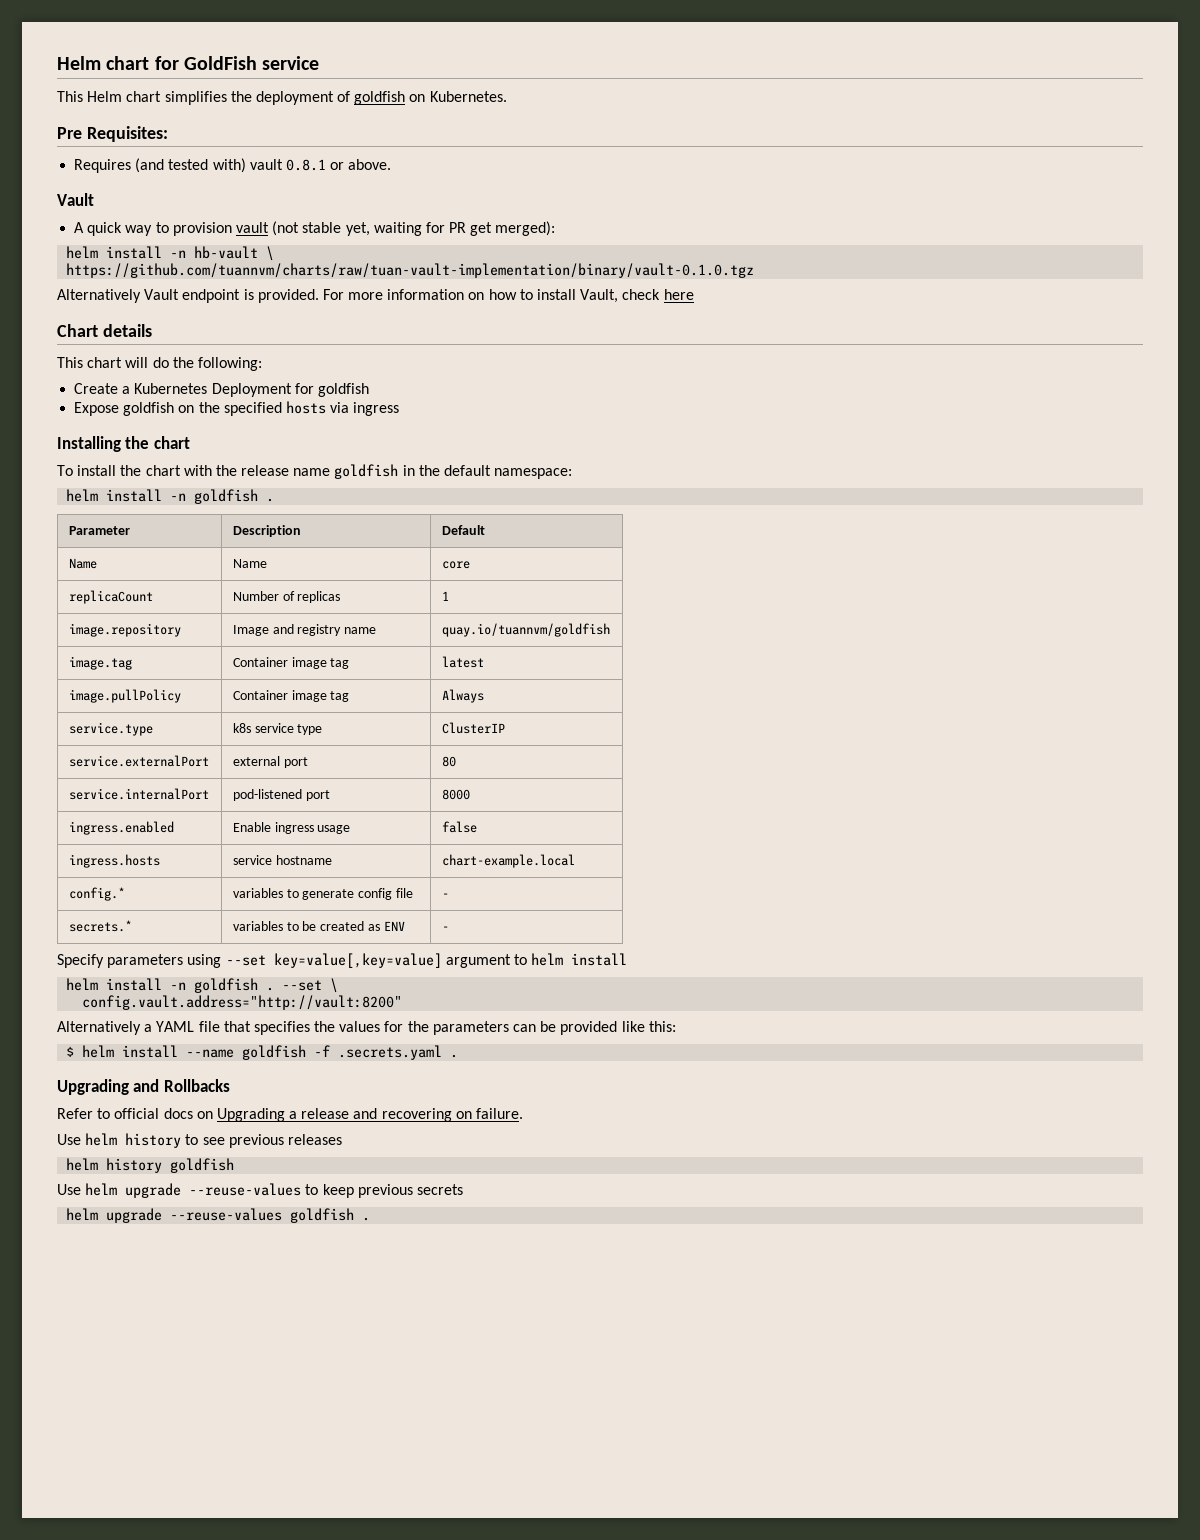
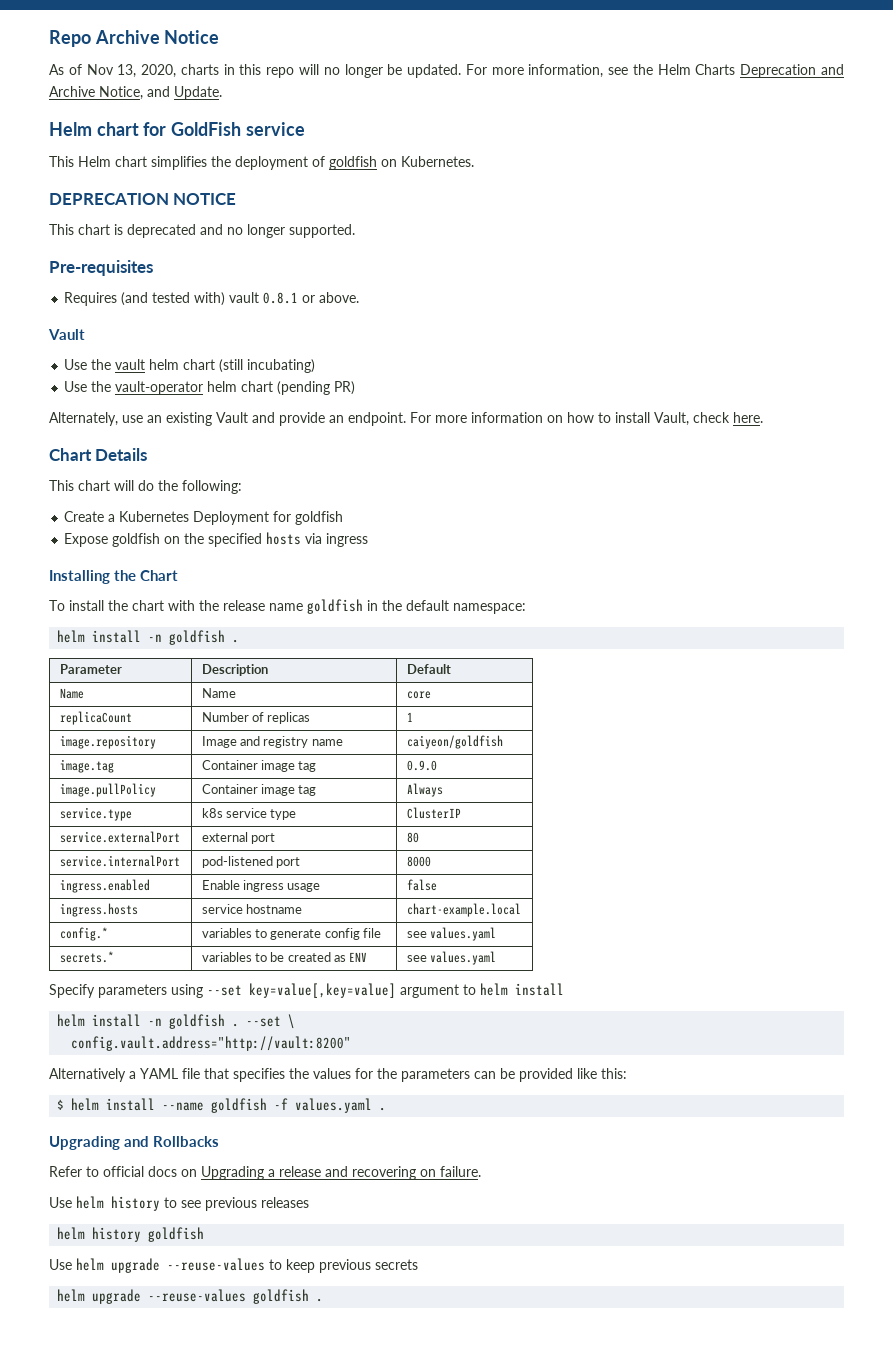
(57, 63) none -> [49,30,220,47] [49,64,844,78] [49,86,222,100] Repo Archive Notice // As of Nov 13, 2020, charts in this repo will no longer be updated. For more information, see the Helm Charts Deprecation and Archive Notice, and Update. //
[57,126,168,142] Pre Requisites: -> [49,193,237,205] [49,224,355,238] [49,260,153,276] DEPRECATION NOTICE // This chart is deprecated and no longer supported. // Pre-requisites
[74,221,556,236] [66,246,275,261] [66,263,755,278] [57,289,319,303] A quick way to provision vault (not stable yet, waiting for PR get merged): // helm install -n hb-vault \ // https://github.com/tuannvm/charts/raw/tuan-vault-implementation/binary/vault-0.1.0.tgz // Alternatively Vault endpoint is provided. -> [64,359,316,373] [64,381,356,395] [49,412,406,426] Use the vault helm chart (still incubating) // Use the vault-operator helm chart (pending PR) // Alternately, use an existing Vault and provide an endpoint.
[663,289,694,300] [57,324,152,337] here // Chart details -> [733,412,763,423] [49,448,148,461] here. // Chart Details
[153,436,190,449] chart -> [140,570,179,581] Chart
[441,623,610,637] quay.io/tuannvm/goldfish -> [406,735,503,749] caiyeon/goldfish
[441,656,484,668] latest -> [406,760,437,771] 0.9.0
[441,893,449,898] - -> [406,927,496,941] see values.yaml
[441,926,449,931] - -> [406,951,496,965] see values.yaml
[338,1045,443,1060] .secrets.yaml -> [295,1098,373,1113] values.yaml

